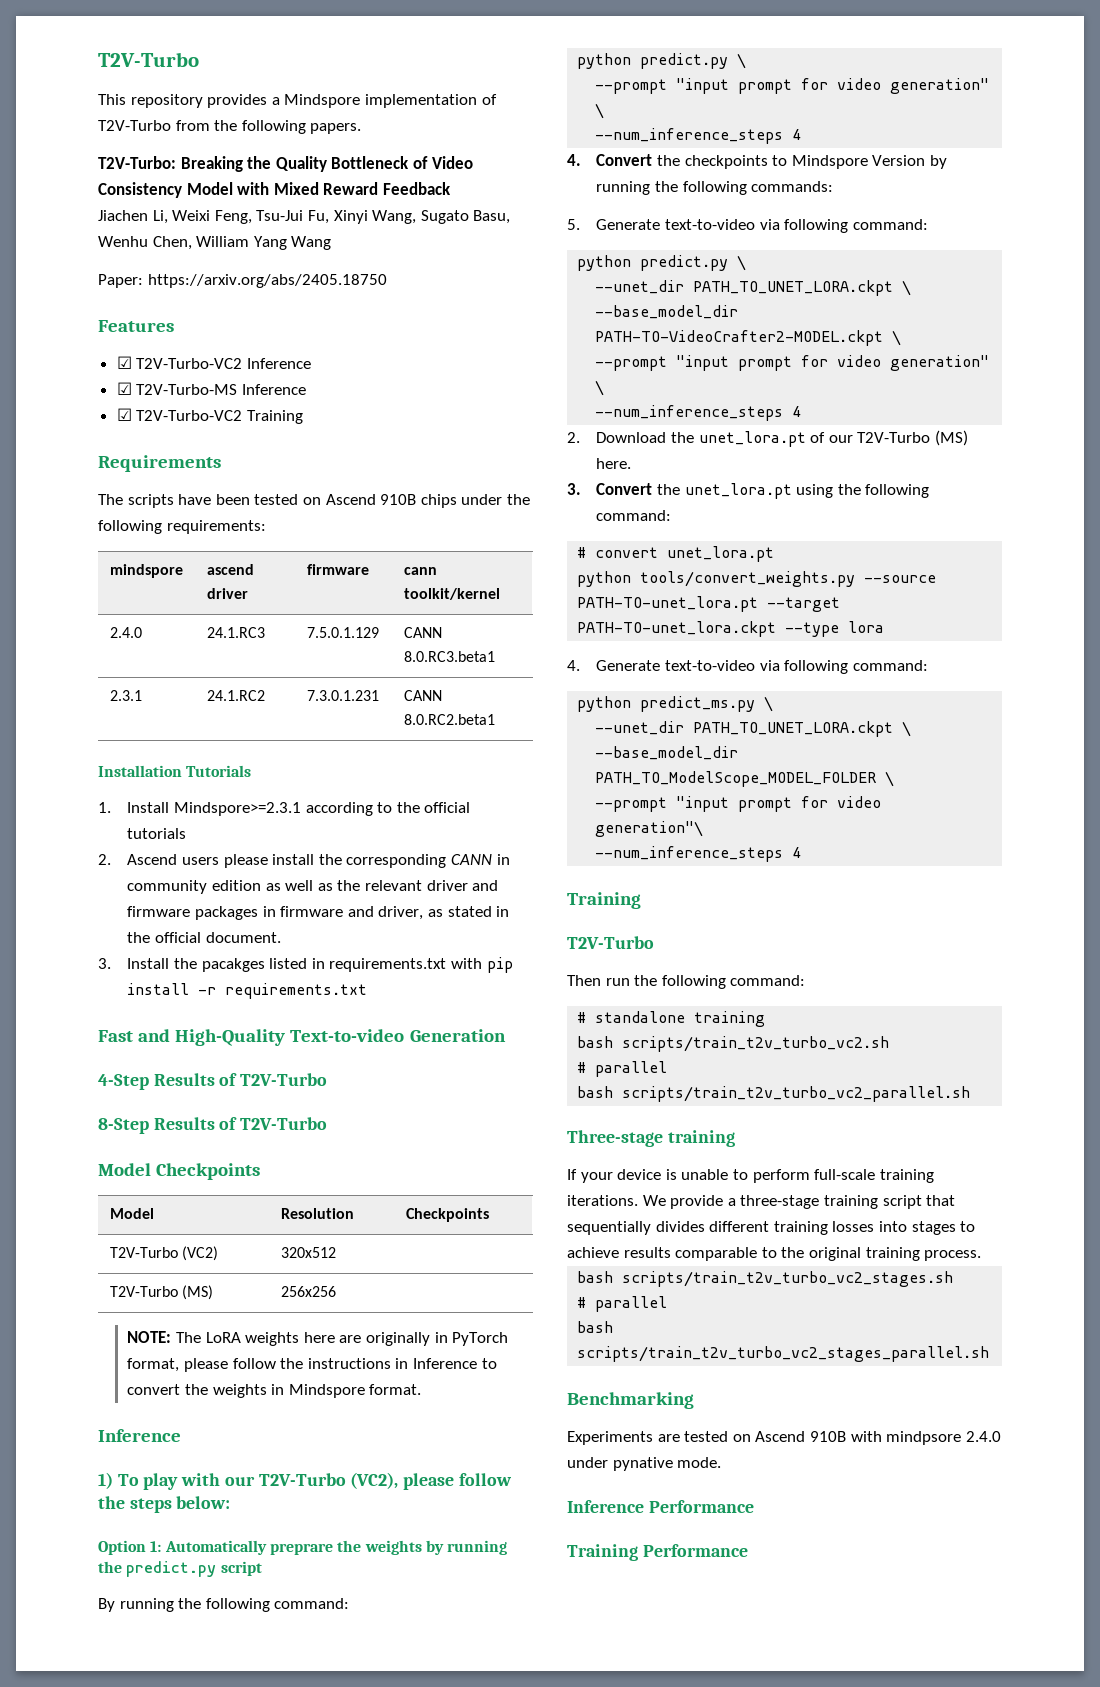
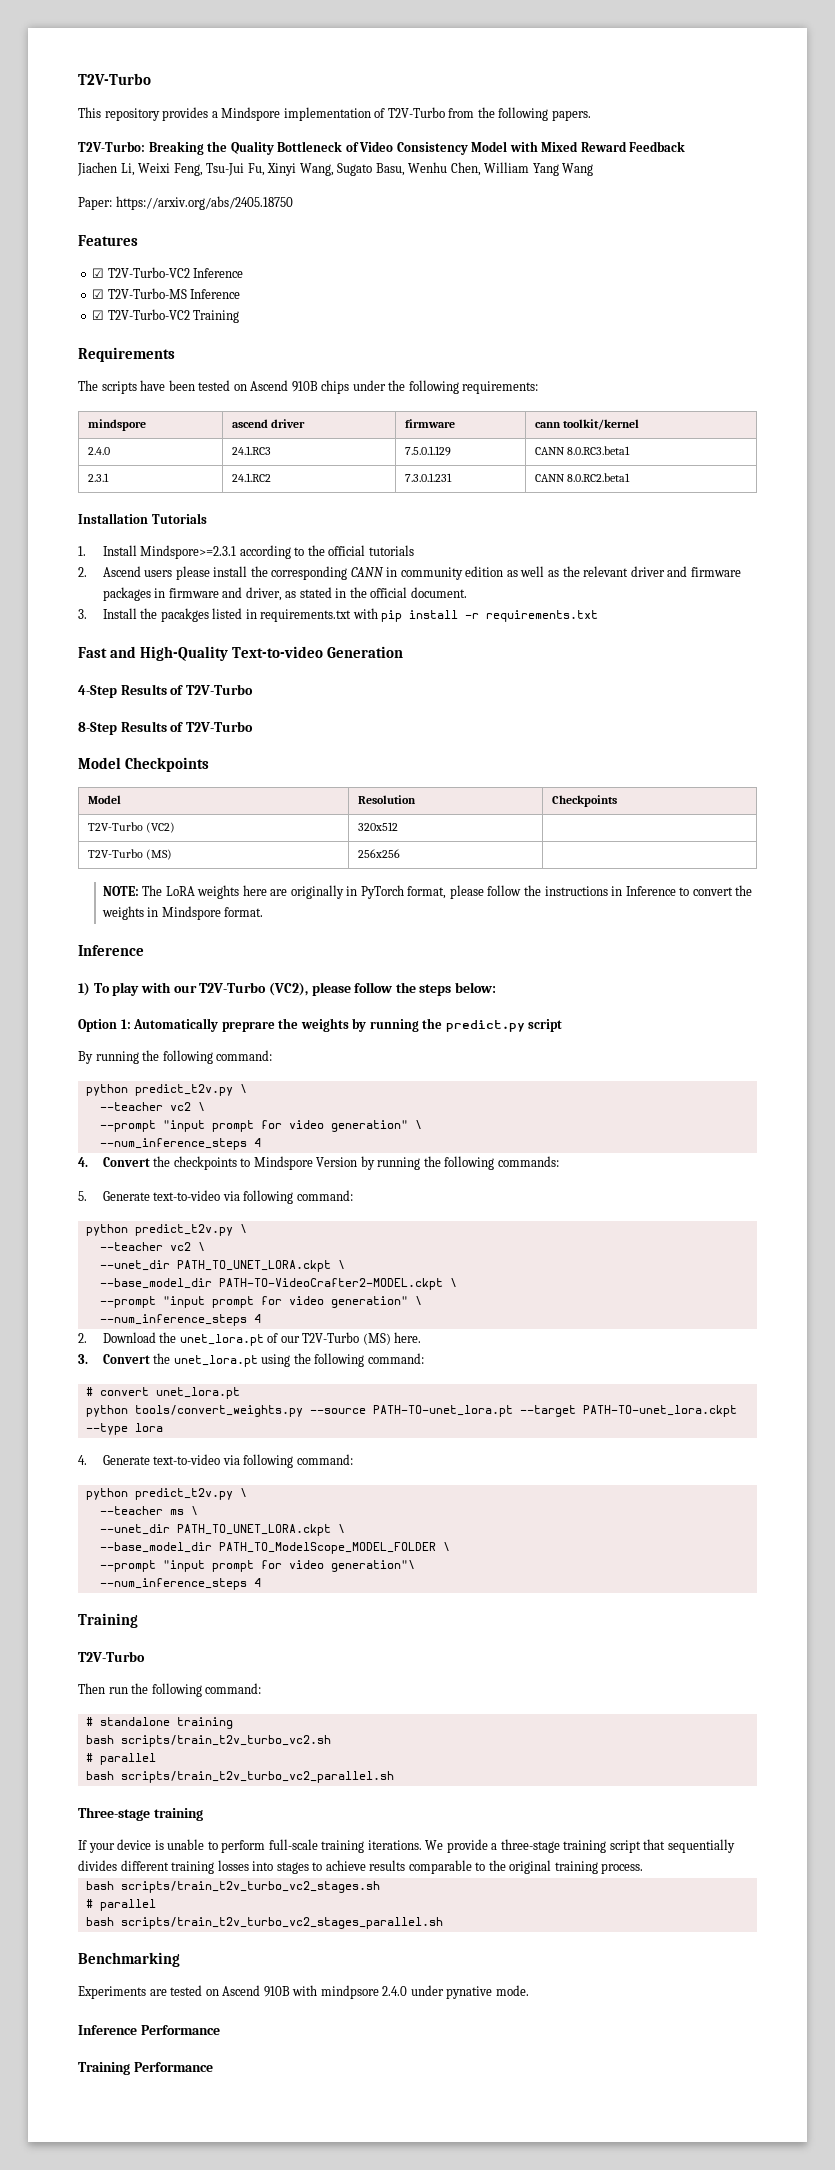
[640,53,729,69] predict.py -> [134,1084,247,1096] [99,1102,191,1111] predict_t2v.py \ // --teacher vc2
[640,255,729,271] predict.py -> [134,1224,247,1236] [99,1242,191,1251] predict_t2v.py \ // --teacher vc2
[640,696,756,712] predict_ms.py -> [134,1488,247,1500] [99,1506,184,1515] predict_t2v.py \ // --teacher ms

